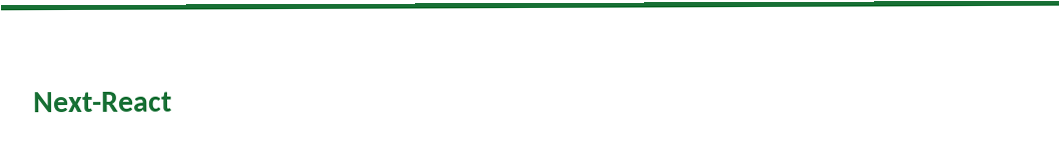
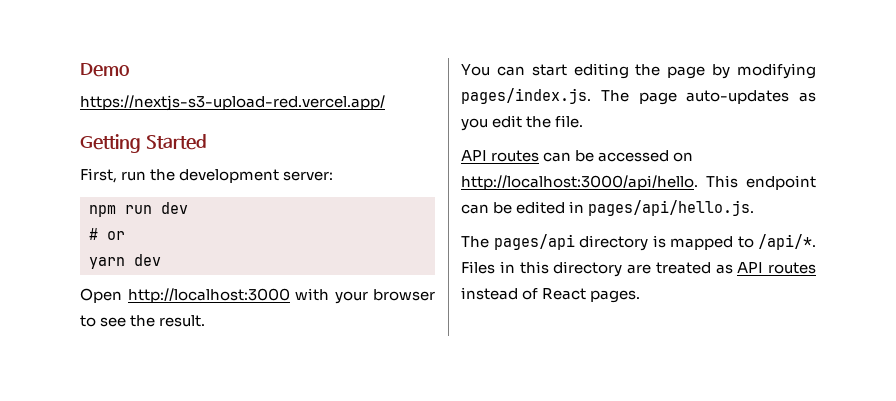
[33,91,172,113] Next-React -> [80,63,129,77] [80,95,385,111] [80,134,207,153] [80,168,334,183] [89,202,188,217] [89,228,125,240] [89,254,161,269] [80,288,435,304] [80,315,206,327] [461,63,816,79] [461,88,816,105] [461,115,584,131] [461,150,694,162] [461,175,816,190] [461,200,755,216] [461,234,816,251] [461,261,816,277] [461,287,641,303] Demo // https://nextjs-s3-upload-red.vercel.app/ // Getting Started // First, run the development server: // npm run dev // # or // yarn dev // Open http://localhost:3000 with your browser to see the result. // You can start editing the page by modifying pages/index.js. The page auto-updates as you edit the file. // API routes can be accessed on http://localhost:3000/api/hello. This endpoint can be edited in pages/api/hello.js. // The pages/api directory is mapped to /api/*. Files in this directory are treated as API routes instead of React pages.

